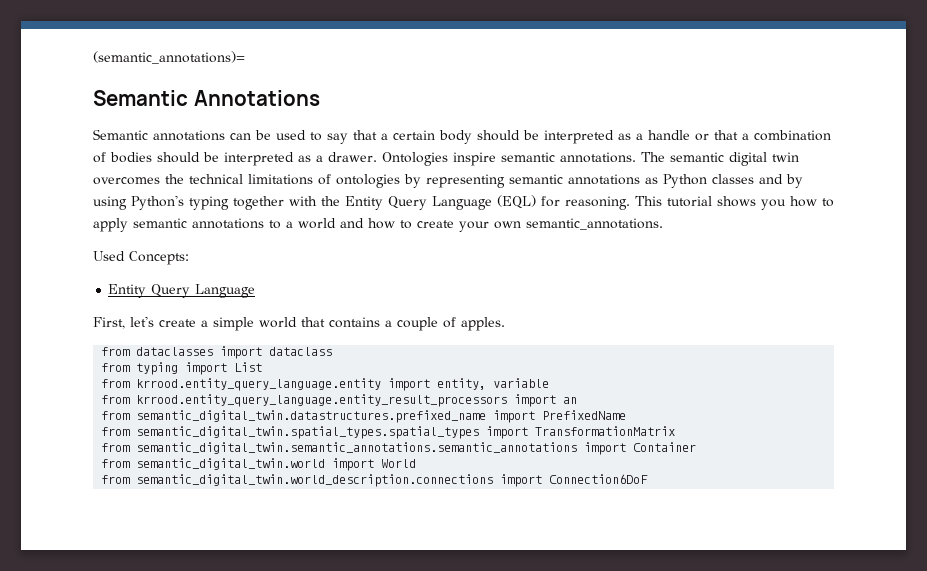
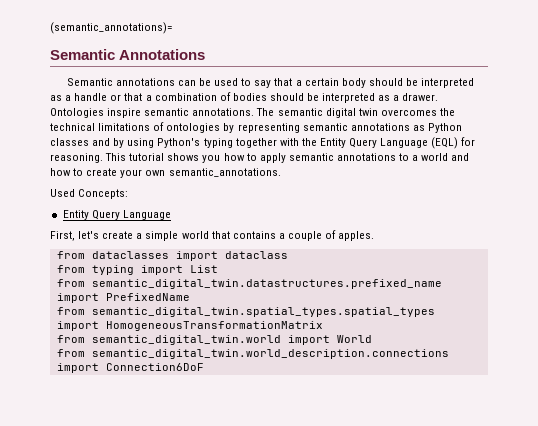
[101,378,550,391] [101,394,578,407] // from krrood.entity_query_language.entity import entity, variable // from krrood.entity_query_language.entity_result_processors import an -> (218, 269) none
[535,426,676,436] [101,442,697,455] TransformationMatrix // from semantic_digital_twin.semantic_annotations.semantic_annotations import Container -> [105,321,323,331] HomogeneousTransformationMatrix

